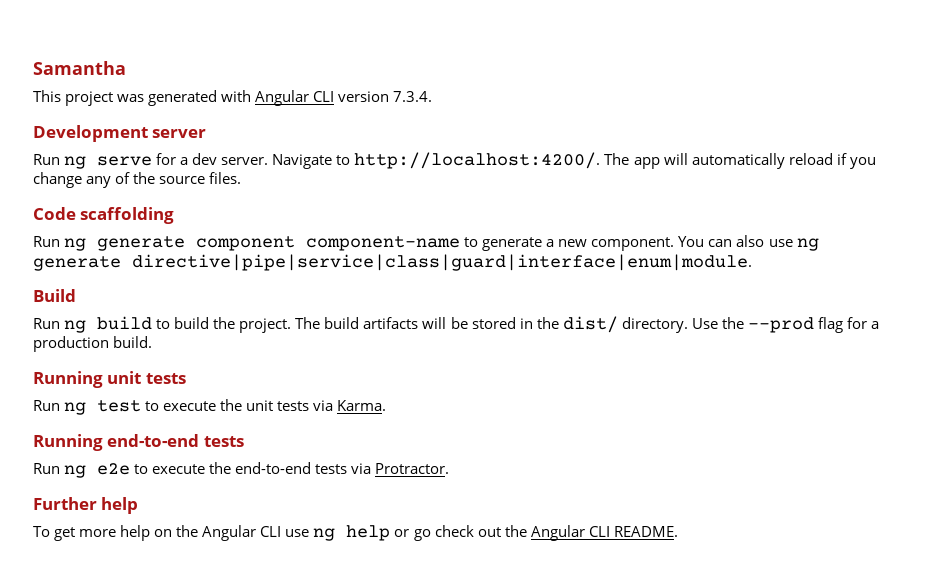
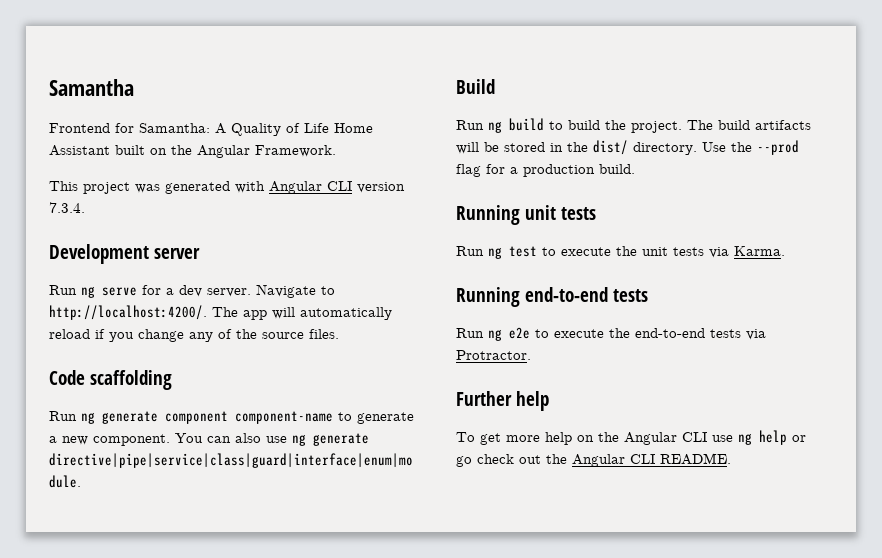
(126, 68) none -> [49,123,373,136] [49,145,336,158] // Frontend for Samantha: A Quality of Life Home Assistant built on the Angular Framework.

